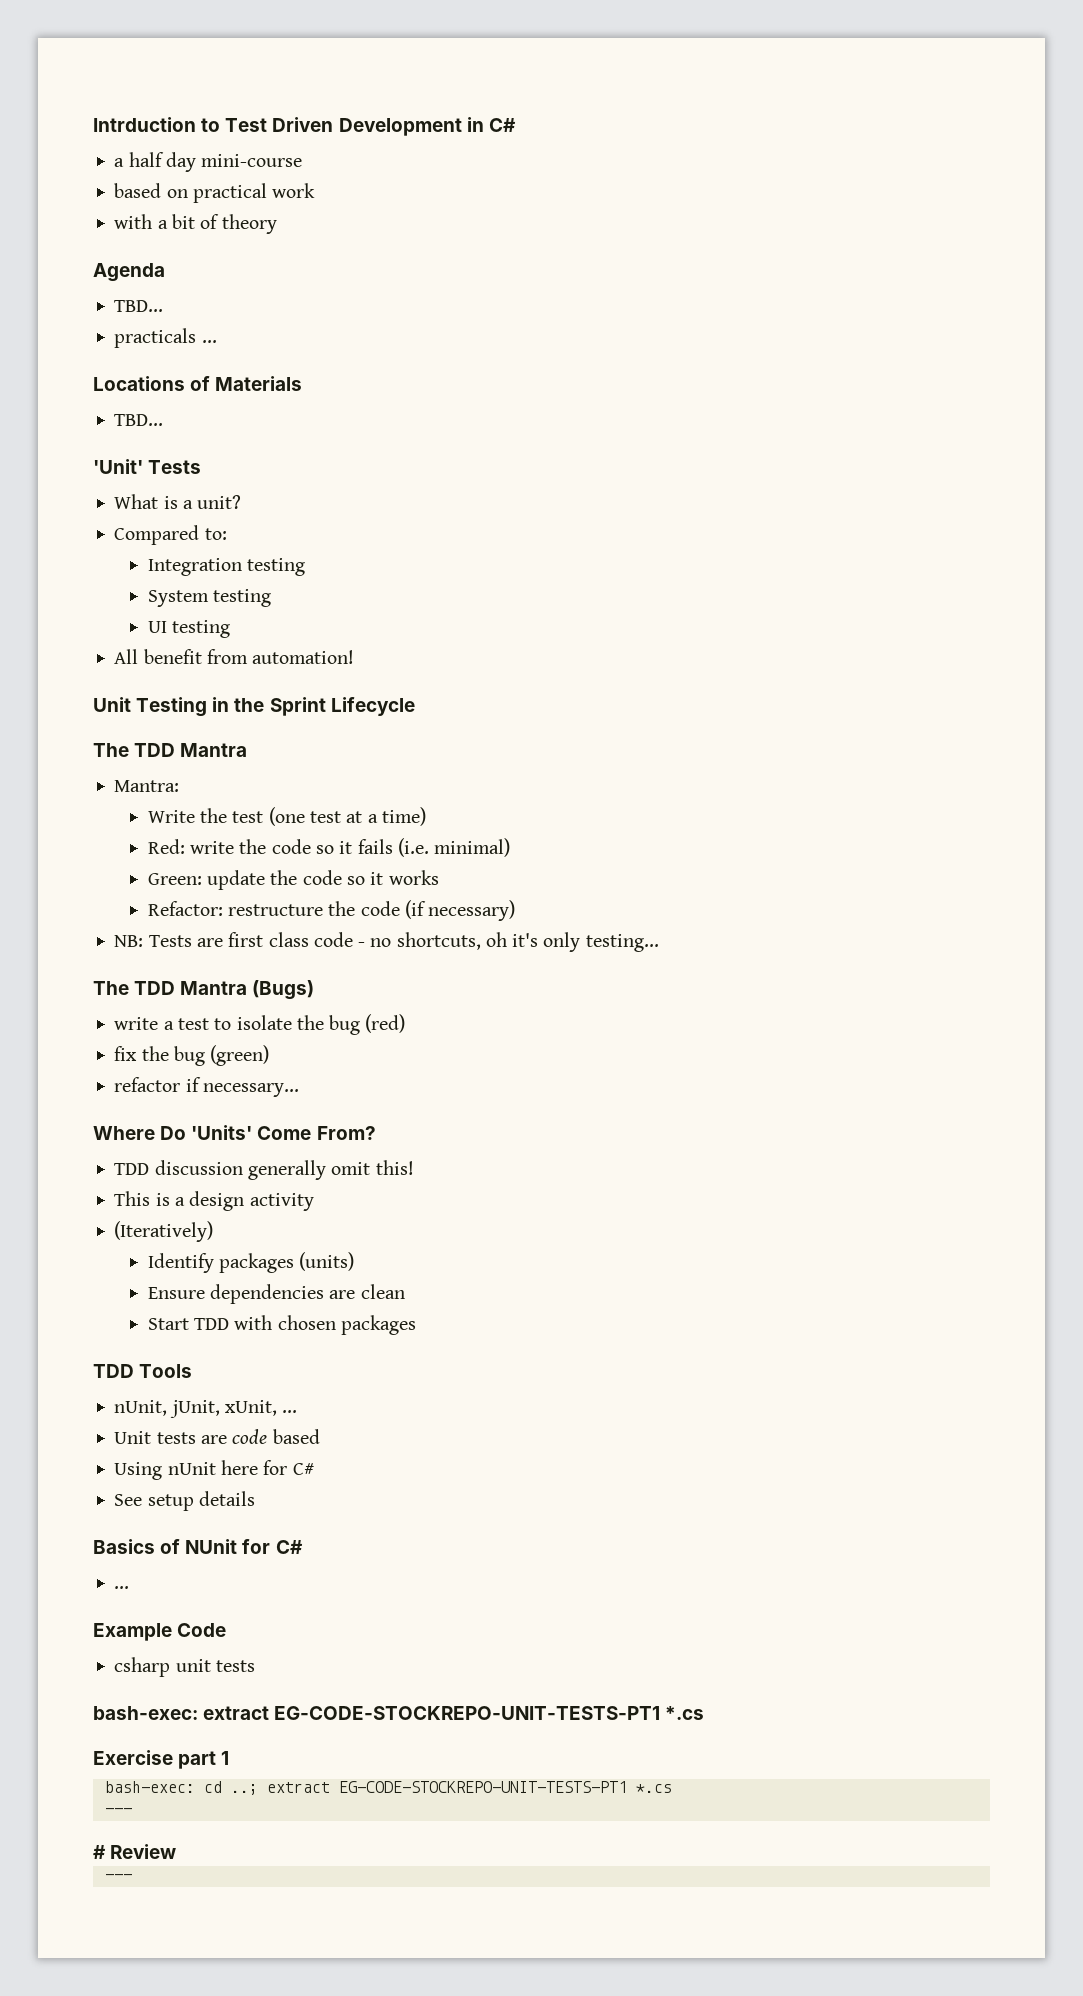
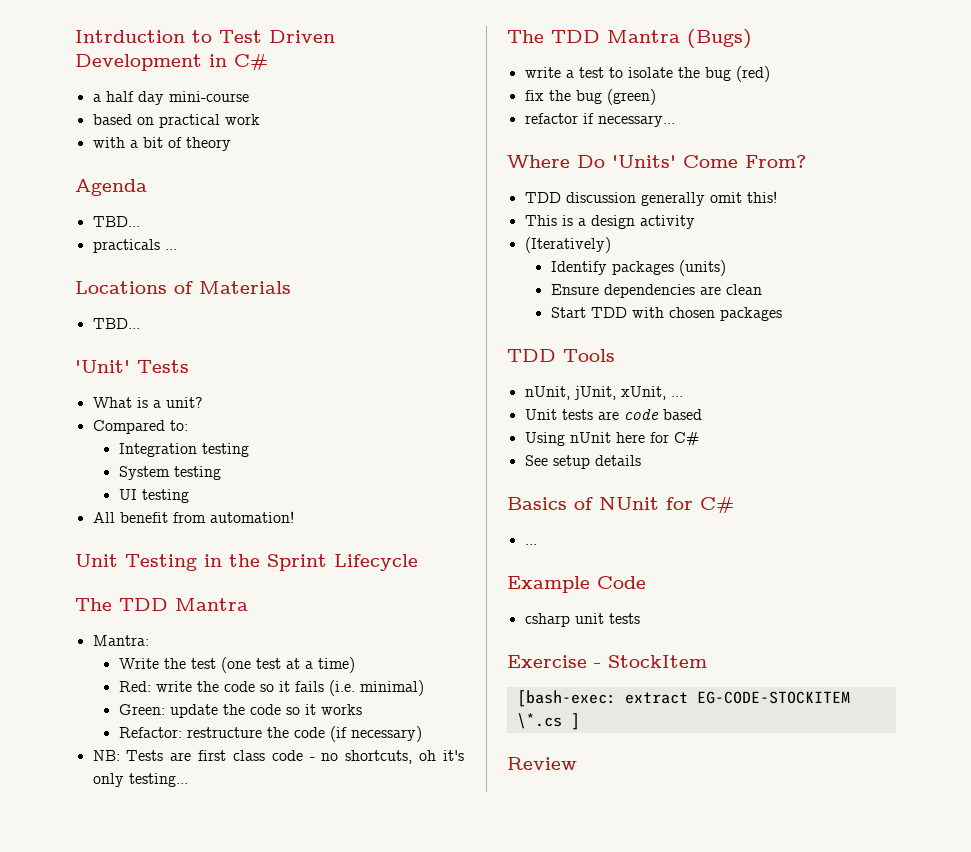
[93,1706,705,1720] [93,1750,230,1769] [104,1781,672,1795] [104,1808,132,1814] [93,1845,106,1859] bash-exec: extract EG-CODE-STOCKREPO-UNIT-TESTS-PT1 *.cs // Exercise part 1 // bash-exec: cd ..; extract EG-CODE-STOCKREPO-UNIT-TESTS-PT1 *.cs // --- // # -> [507,655,707,668] [516,690,850,707] [516,713,580,730] Exercise - StockItem // [bash-exec: extract EG-CODE-STOCKITEM \*.cs ] //
[104,1874,132,1880] // --- -> (577, 763) none

